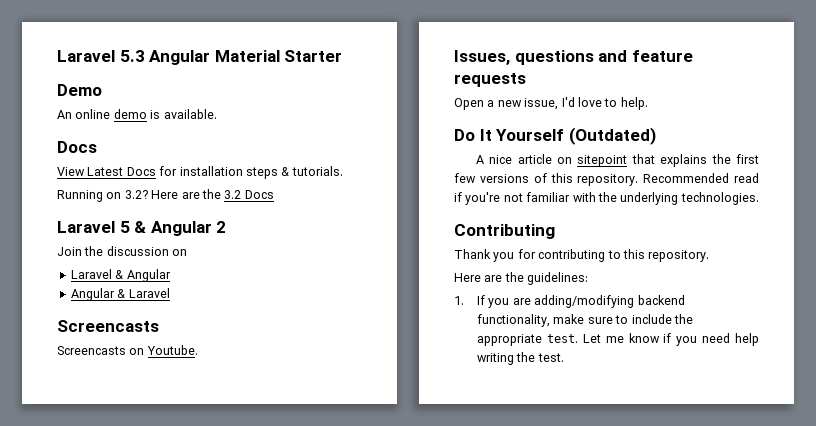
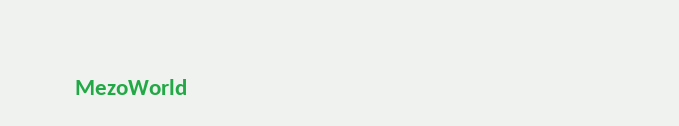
[57,50,343,65] [57,84,102,96] [57,109,217,119] [57,141,97,153] [57,166,343,179] [57,189,274,202] [57,221,227,236] [57,246,188,256] [70,269,171,282] [70,288,170,301] [57,320,159,332] [57,345,198,355] [454,50,693,65] [454,73,526,87] [454,97,648,110] [454,127,656,145] [475,154,759,167] [454,173,759,186] [454,192,759,205] [454,224,555,239] [454,249,710,262] [454,272,589,285] [454,295,685,308] [477,314,693,327] [477,333,759,346] [477,352,564,365] Laravel 5.3 Angular Material Starter // Demo // An online demo is available. // Docs // View Latest Docs for installation steps & tutorials. // Running on 3.2? Here are the 3.2 Docs // Laravel 5 & Angular 2 // Join the discussion on // Laravel & Angular // Angular & Laravel // Screencasts // Screencasts on Youtube. // Issues, questions and feature requests // Open a new issue, I'd love to help. // Do It Yourself (Outdated) // A nice article on sitepoint that explains the first few versions of this repository. Recommended read if you're not familiar with the underlying technologies. // Contributing // Thank you for contributing to this repository. // Here are the guidelines: // 1. If you are adding/modifying backend functionality, make sure to include the appropriate test. Let me know if you need help writing the test. -> [75,79,187,95] MezoWorld

